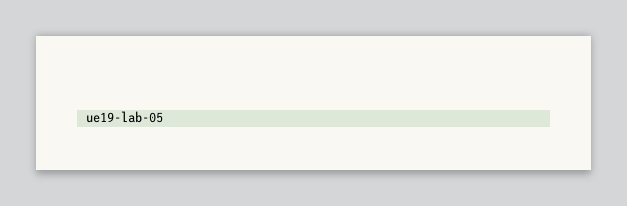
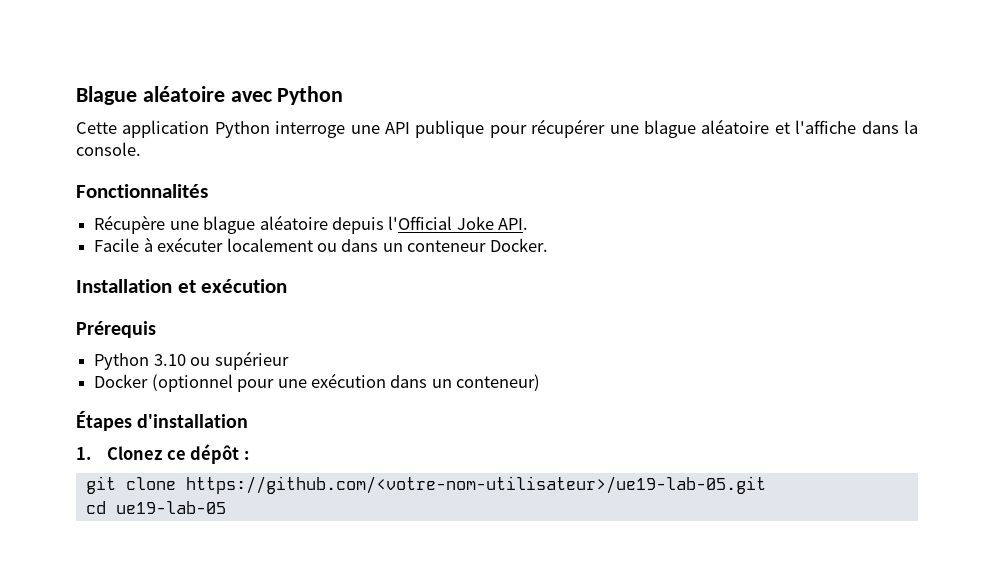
(86, 117) none -> [76,86,344,105] [76,119,918,138] [76,142,141,156] [76,184,208,198] [94,215,529,234] [94,237,548,252] [76,279,288,293] [76,321,156,338] [94,351,289,370] [94,373,541,392] [76,411,249,431] [76,444,249,464] [85,476,766,494] [85,501,106,514] Blague aléatoire avec Python // Cette application Python interroge une API publique pour récupérer une blague aléatoire et l'affiche dans la console. // Fonctionnalités // Récupère une blague aléatoire depuis l'Official Joke API. // Facile à exécuter localement ou dans un conteneur Docker. // Installation et exécution // Prérequis // Python 3.10 ou supérieur // Docker (optionnel pour une exécution dans un conteneur) // Étapes d'installation // 1. Clonez ce dépôt : // git clone https://github.com/<votre-nom-utilisateur>/ue19-lab-05.git // cd

